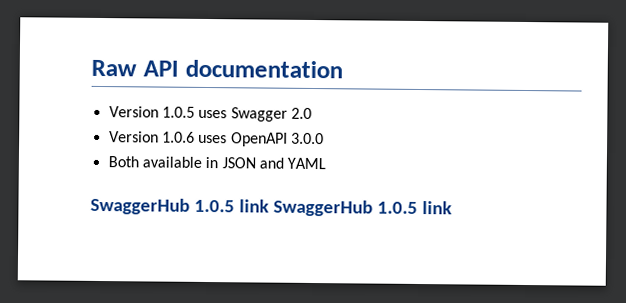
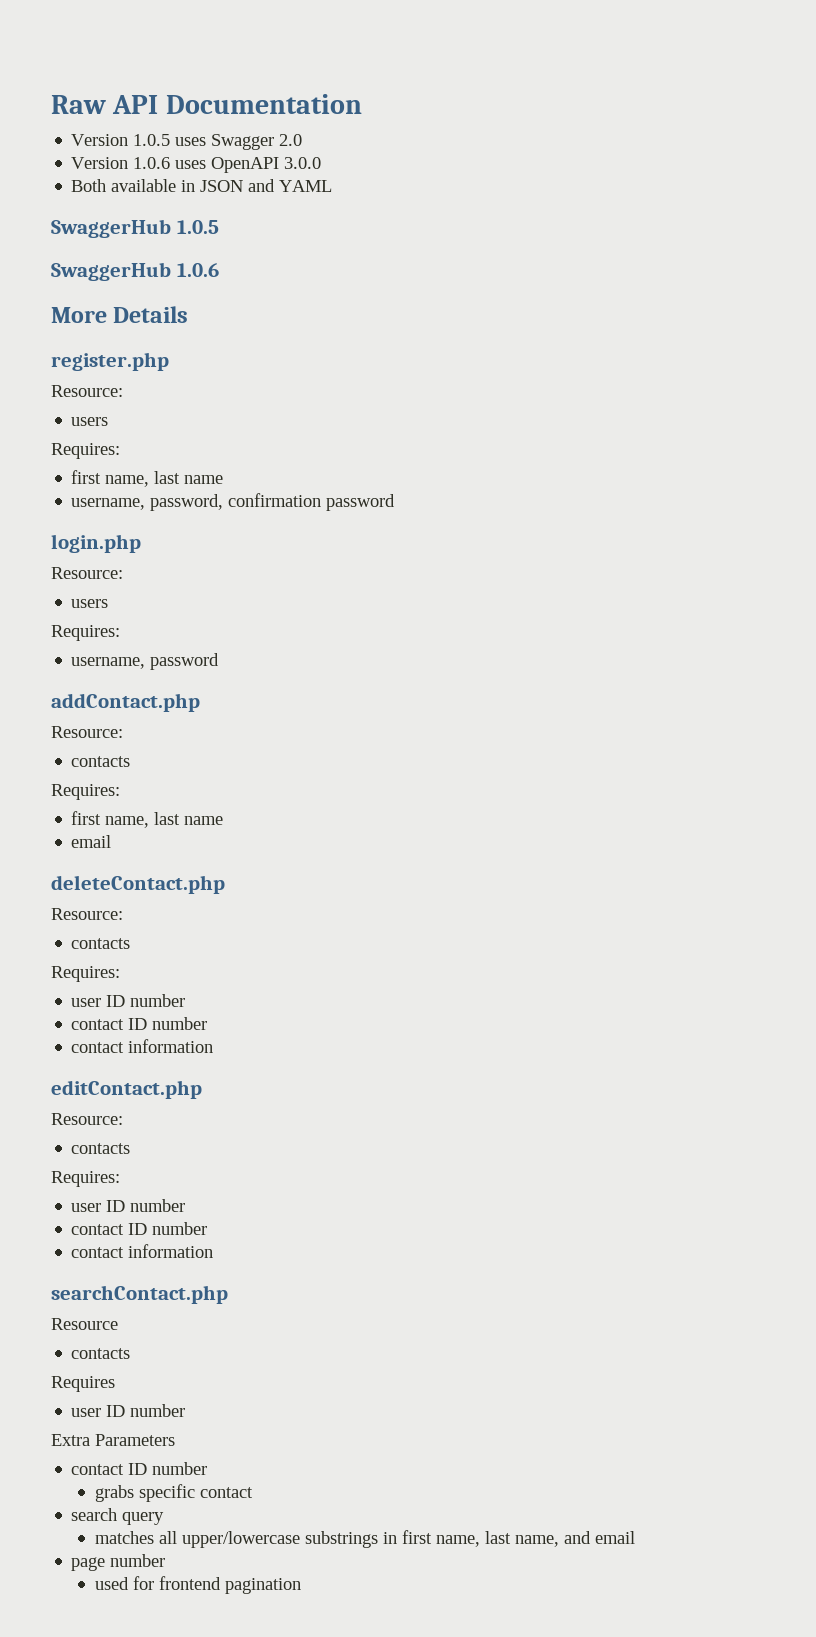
[184,59,343,79] documentation -> [165,94,362,114] Documentation
[238,199,452,217] link SwaggerHub 1.0.5 link -> [51,262,219,281] [51,306,189,323] [51,352,169,371] [51,385,123,397] [71,417,109,426] [51,443,120,459] [71,470,224,487] [71,493,396,511] [51,534,141,553] [51,567,123,579] [71,599,109,608] [51,625,120,641] [71,653,220,670] [51,693,200,712] [51,726,123,738] [71,756,131,767] [51,784,120,800] [71,811,224,828] [71,835,112,848] [51,875,225,894] [51,908,123,920] [71,938,131,949] [51,966,120,982] [71,994,186,1007] [71,1017,208,1030] [71,1039,214,1053] [51,1080,202,1099] [51,1113,123,1125] [71,1143,131,1154] [51,1171,120,1187] [71,1199,186,1212] [71,1222,208,1235] [71,1244,214,1258] [51,1285,228,1304] [51,1318,118,1330] [71,1348,131,1359] [51,1376,115,1392] [71,1404,186,1417] [51,1434,175,1446] [71,1462,208,1475] [94,1484,253,1502] [71,1508,165,1525] [94,1530,635,1548] [71,1554,166,1571] [94,1576,301,1594] // SwaggerHub 1.0.6 // More Details // register.php // Resource: // users // Requires: // first name, last name // username, password, confirmation password // login.php // Resource: // users // Requires: // username, password // addContact.php // Resource: // contacts // Requires: // first name, last name // email // deleteContact.php // Resource: // contacts // Requires: // user ID number // contact ID number // contact information // editContact.php // Resource: // contacts // Requires: // user ID number // contact ID number // contact information // searchContact.php // Resource // contacts // Requires // user ID number // Extra Parameters // contact ID number // grabs specific contact // search query // matches all upper/lowercase substrings in first name, last name, and email // page number // used for frontend pagination

